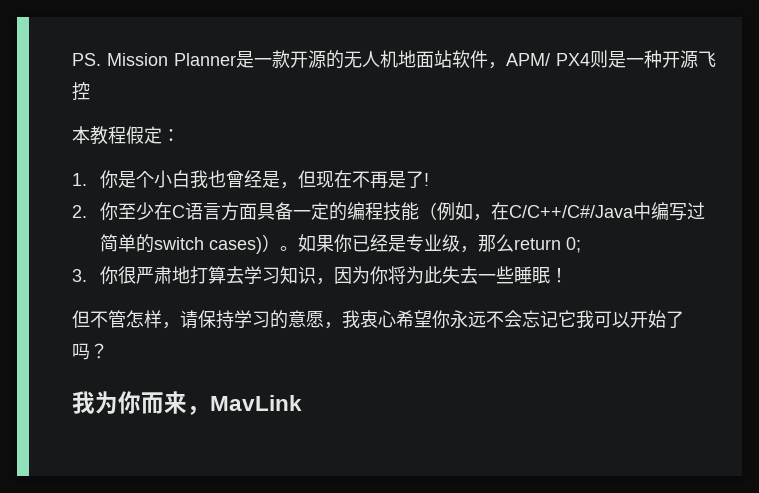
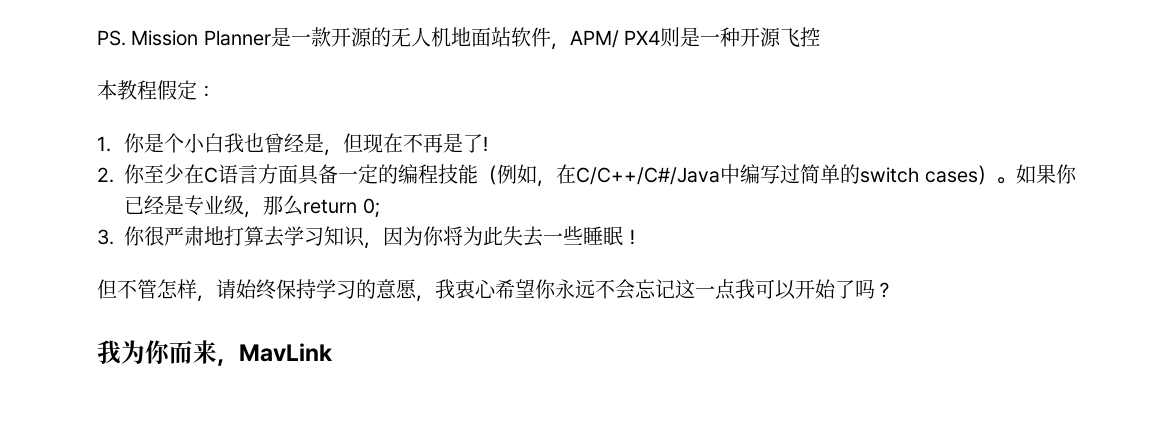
[209,237,263,254] cases) -> [924,171,978,183] cases
(198, 319) none -> [236,279,276,300] 始终
[558,310,576,327] 它 -> [675,279,736,300] 这一点

